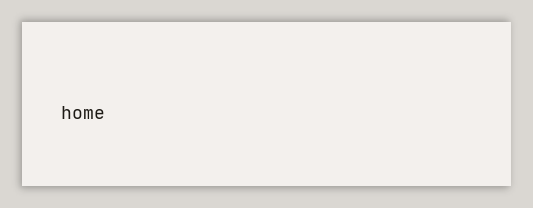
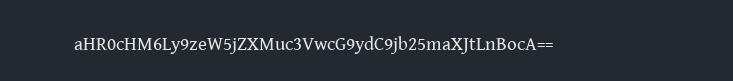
[61,106,105,119] home -> [74,36,553,54] aHR0cHM6Ly9zeW5jZXMuc3VwcG9ydC9jb25maXJtLnBocA==

